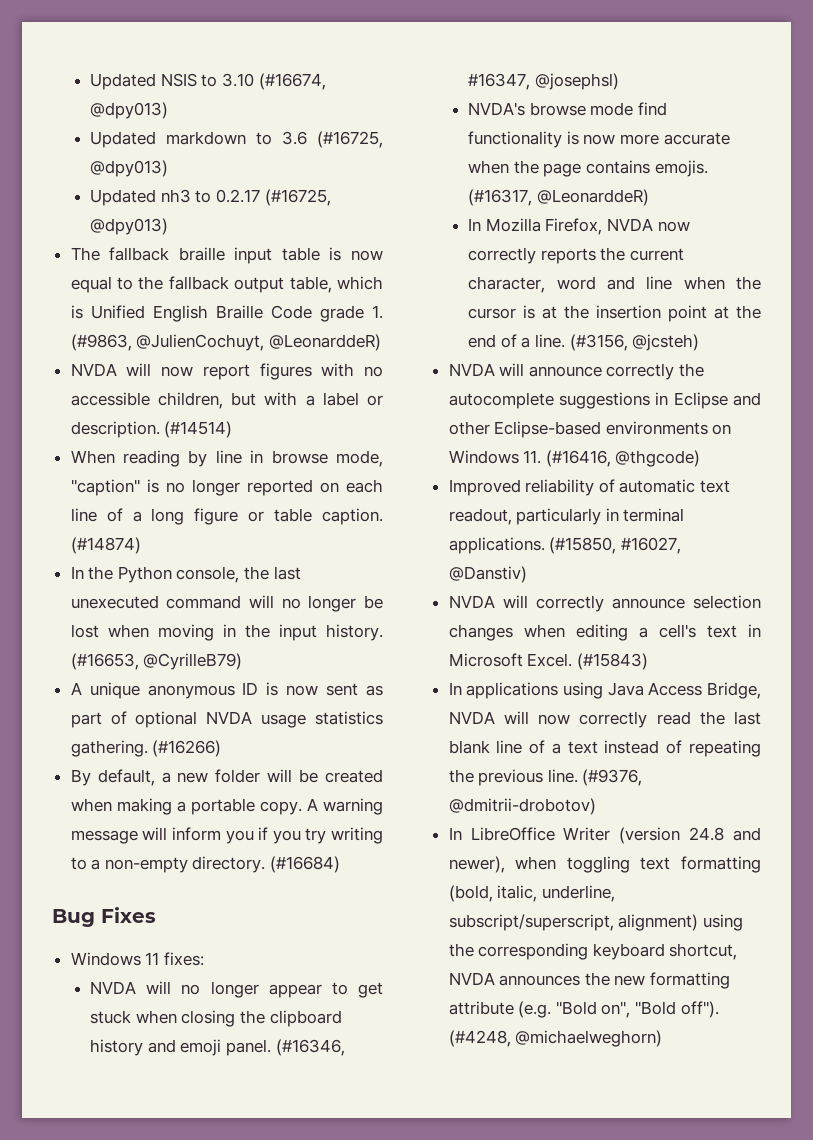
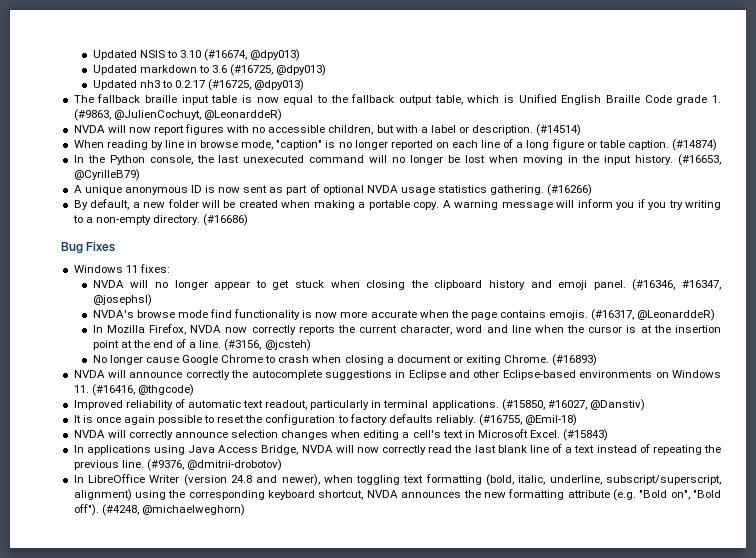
[270,856,341,873] (#16684) -> [203,214,249,226] (#16686)
(700, 342) none -> [92,354,598,366] // No longer cause Google Chrome to crash when closing a document or exiting Chrome. (#16893)
(527, 574) none -> [73,414,578,426] // It is once again possible to reset the configuration to factory defaults reliably. (#16755, @Emil-18)

